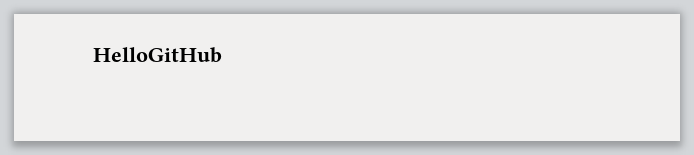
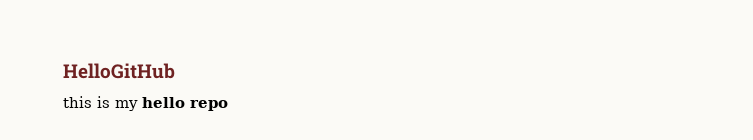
(222, 55) none -> [63,96,228,111] // this is my hello repo

